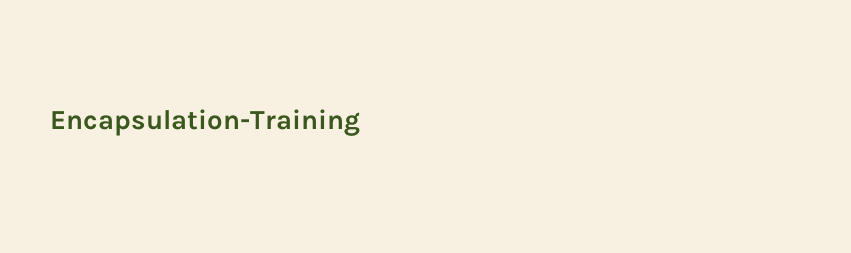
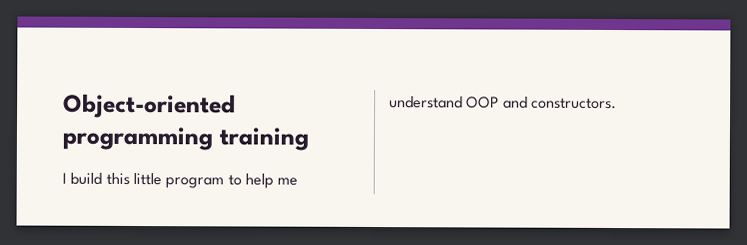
[50,109,360,136] Encapsulation-Training -> [63,93,236,119] [62,126,309,151] [62,172,299,189] [389,96,617,110] Object-oriented programming training // I build this little program to help me understand OOP and constructors.

